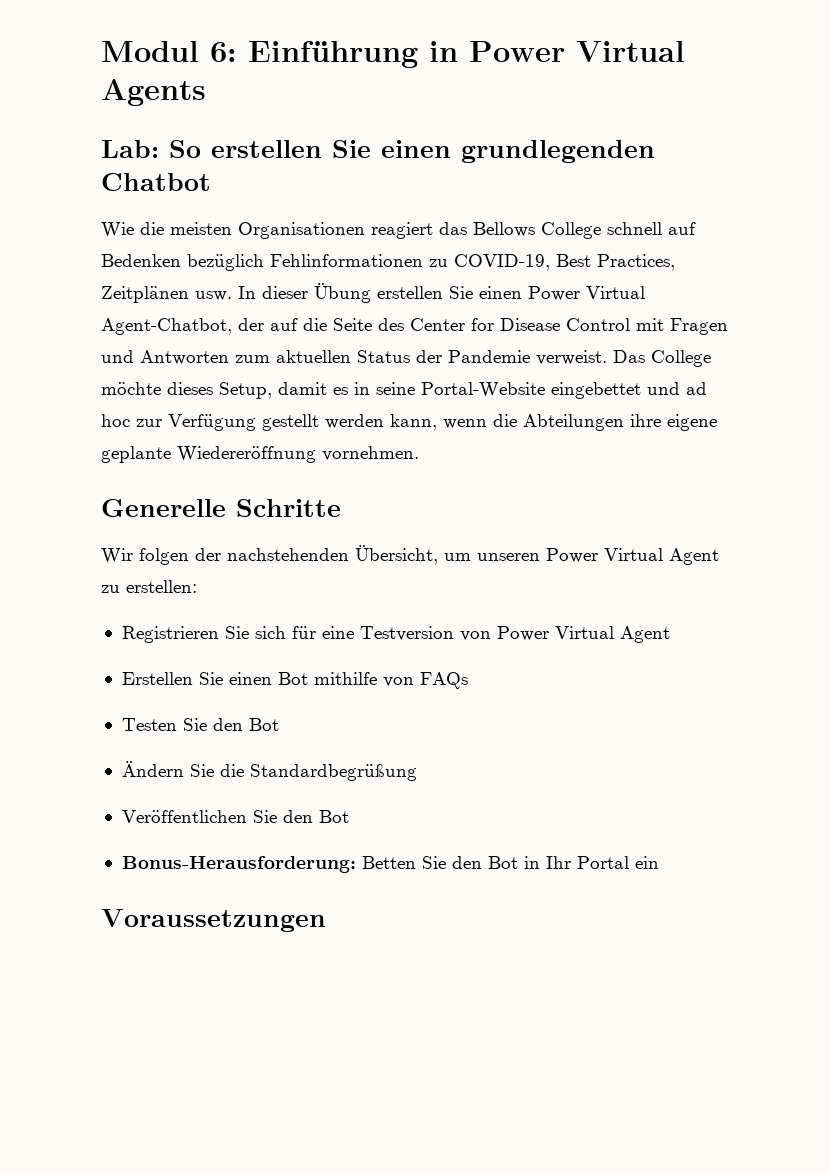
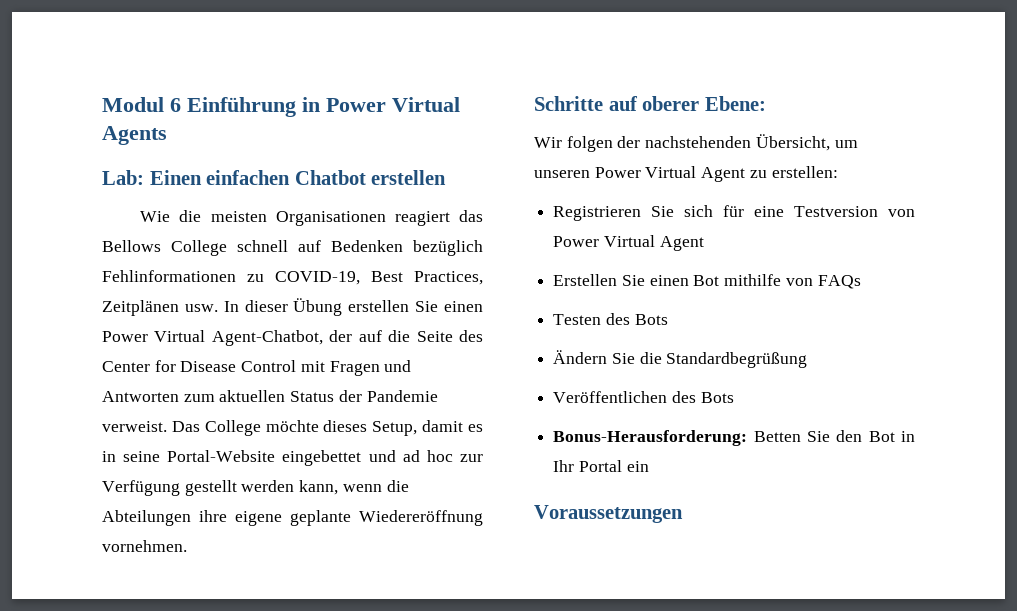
[210,42,237,62] 6: -> [170,98,181,112] 6
[169,140,655,163] [101,173,211,191] So erstellen Sie einen grundlegenden Chatbot -> [149,170,447,185] Einen einfachen Chatbot erstellen
[101,499,226,517] Generelle -> (187, 546) none
(341, 508) none -> [608,96,766,111] auf oberer Ebene:
[182,718,279,731] Sie den Bot -> [605,313,668,325] des Bots
[252,810,349,823] Sie den Bot -> [671,391,734,403] des Bots

